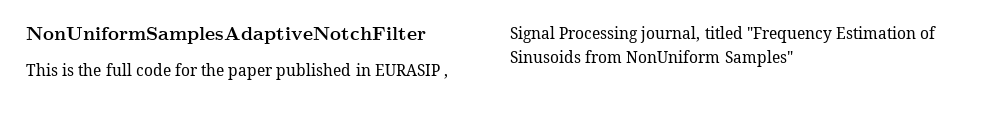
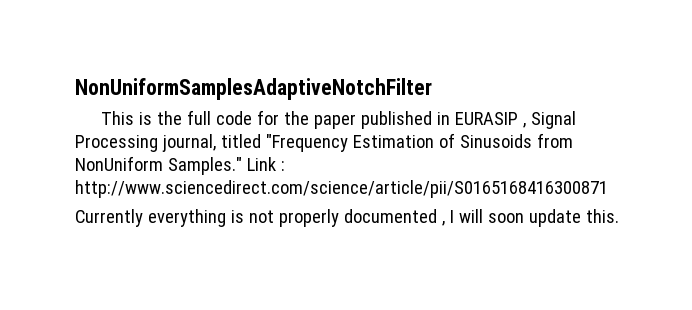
[724,50,793,67] Samples" -> [167,157,285,175] [75,180,608,198] [75,209,619,227] Samples." Link : http://www.sciencedirect.com/science/article/pii/S0165168416300871 // Currently everything is not properly documented , I will soon update this.

